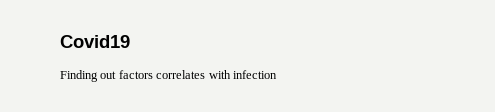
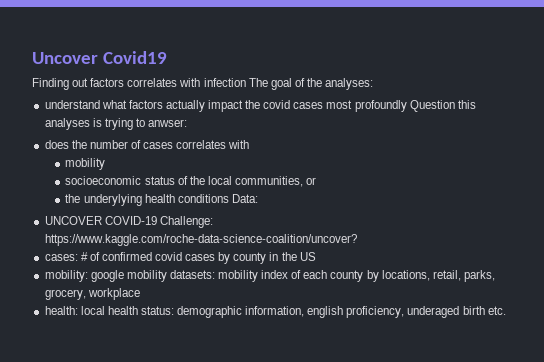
(60, 41) none -> [32,52,98,64] Uncover
(277, 74) none -> [248,78,374,90] [44,100,476,112] [44,118,188,130] [44,140,250,149] [65,158,106,170] [65,176,317,187] [65,194,258,206] [44,216,213,228] [44,234,357,246] [44,252,316,264] [44,270,495,282] [44,288,140,300] [44,306,506,318] The goal of the analyses: // understand what factors actually impact the covid cases most profoundly Question this analyses is trying to anwser: // does the number of cases correlates with // mobility // socioeconomic status of the local communities, or // the underylying health conditions Data: // UNCOVER COVID-19 Challenge: https://www.kaggle.com/roche-data-science-coalition/uncover? // cases: # of confirmed covid cases by county in the US // mobility: google mobility datasets: mobility index of each county by locations, retail, parks, grocery, workplace // health: local health status: demographic information, english proficiency, underaged birth etc.

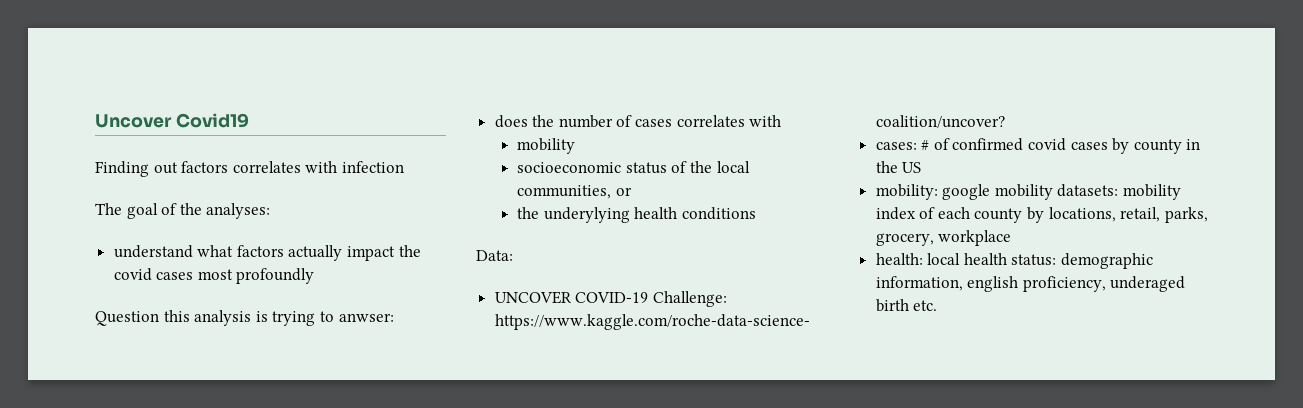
(246, 82) none -> (404, 167) //
(407, 106) none -> (315, 276) //
[44,118,90,130] analyses -> [194,310,252,326] analysis
(229, 198) none -> (757, 213) //

